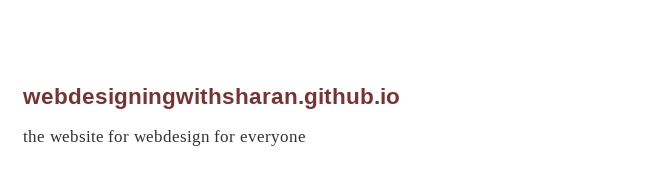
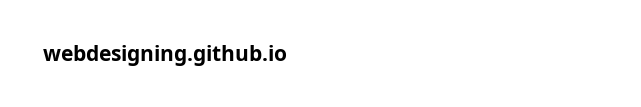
[22,88,400,109] [23,130,306,146] webdesigningwithsharan.github.io // the website for webdesign for everyone -> [43,45,287,66] webdesigning.github.io

